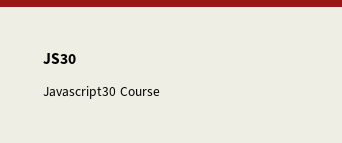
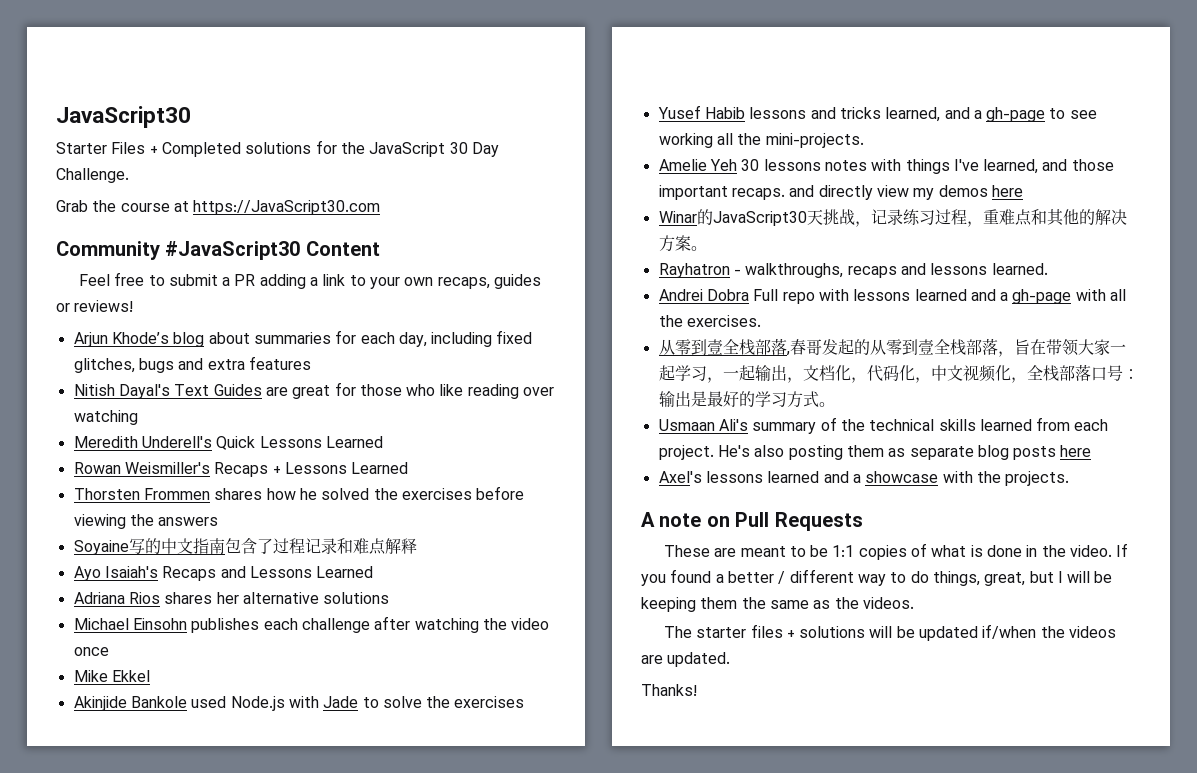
[43,53,76,64] [43,86,160,99] JS30 // Javascript30 Course -> [56,106,191,128] [56,140,499,157] [56,168,129,183] [56,200,381,215] [56,241,380,260] [78,272,542,289] [56,300,134,312] [73,330,533,347] [73,356,311,373] [73,382,555,399] [73,410,138,425] [73,436,383,450] [73,462,409,477] [73,486,525,500] [73,514,219,529] [73,538,417,555] [73,566,374,581] [73,592,390,604] [73,616,550,633] [73,647,109,656] [73,670,150,682] [73,696,525,711] [657,105,1097,122] [658,133,864,148] [658,159,1114,174] [658,185,1023,200] [658,209,1127,227] [658,235,707,252] [658,263,1048,278] [658,289,1127,304] [658,315,761,327] [658,338,1126,357] [658,364,1139,383] [658,391,835,408] [658,417,1109,434] [658,445,1092,460] [658,471,1070,486] [641,512,863,531] [663,543,1129,560] [641,569,1113,586] [641,597,914,612] [663,624,1117,641] [641,652,731,667] [641,684,697,696] JavaScript30 // Starter Files + Completed solutions for the JavaScript 30 Day Challenge. // Grab the course at https://JavaScript30.com // Community #JavaScript30 Content // Feel free to submit a PR adding a link to your own recaps, guides or reviews! // Arjun Khode’s blog about summaries for each day, including fixed glitches, bugs and extra features // Nitish Dayal's Text Guides are great for those who like reading over watching // Meredith Underell's Quick Lessons Learned // Rowan Weismiller's Recaps + Lessons Learned // Thorsten Frommen shares how he solved the exercises before viewing the answers // Soyaine写的中文指南包含了过程记录和难点解释 // Ayo Isaiah's Recaps and Lessons Learned // Adriana Rios shares her alternative solutions // Michael Einsohn publishes each challenge after watching the video once // Mike Ekkel // Akinjide Bankole used Node.js with Jade to solve the exercises // Yusef Habib lessons and tricks learned, and a gh-page to see working all the mini-projects. // Amelie Yeh 30 lessons notes with things I've learned, and those important recaps. and directly view my demos here // Winar的JavaScript30天挑战，记录练习过程，重难点和其他的解决方案。 // Rayhatron - walkthroughs, recaps and lessons learned. // Andrei Dobra Full repo with lessons learned and a gh-page with all the exercises. // 从零到壹全栈部落,春哥发起的从零到壹全栈部落，旨在带领大家一起学习，一起输出，文档化，代码化，中文视频化，全栈部落口号：输出是最好的学习方式。 // Usmaan Ali's summary of the technical skills learned from each project. He's also posting them as separate blog posts here // Axel's lessons learned and a showcase with the projects. // A note on Pull Requests // These are meant to be 1:1 copies of what is done in the video. If you found a better / different way to do things, great, but I will be keeping them the same as the videos. // The starter files + solutions will be updated if/when the videos are updated. // Thanks!

